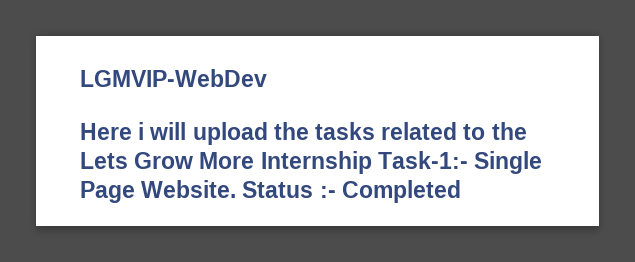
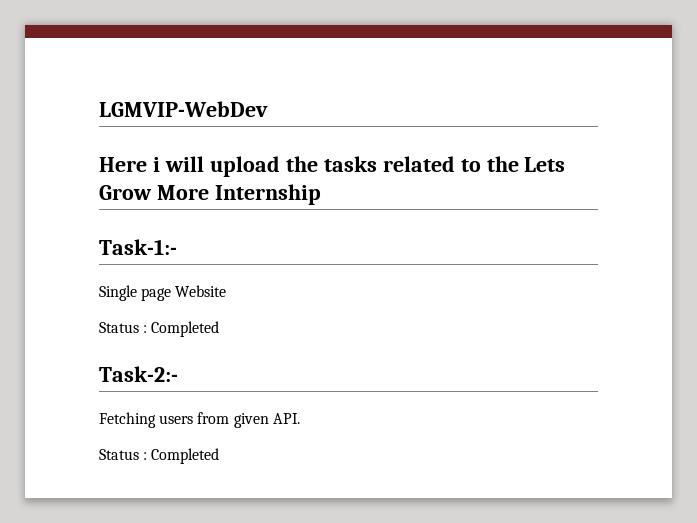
(372, 162) none -> (321, 194) //
[474,151,543,174] [80,180,336,203] Single Page Website. Status :- -> [99,285,227,301] [99,321,220,337] [99,366,178,382] [99,412,300,428] [99,449,148,460] // Single page Website // Status : Completed // Task-2:- // Fetching users from given API. // Status :

